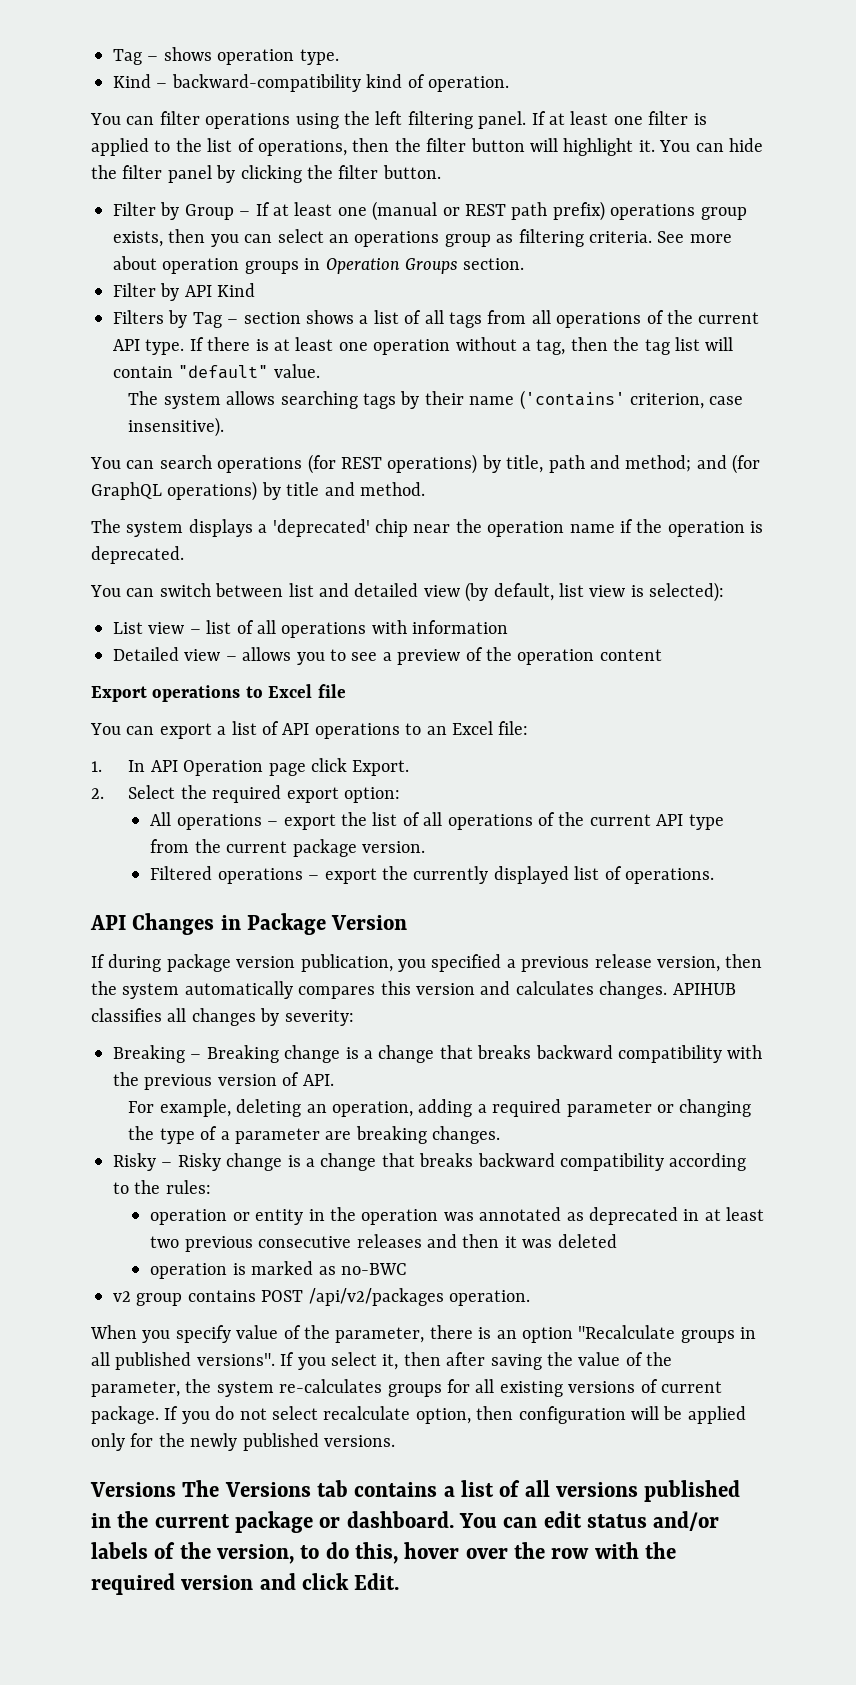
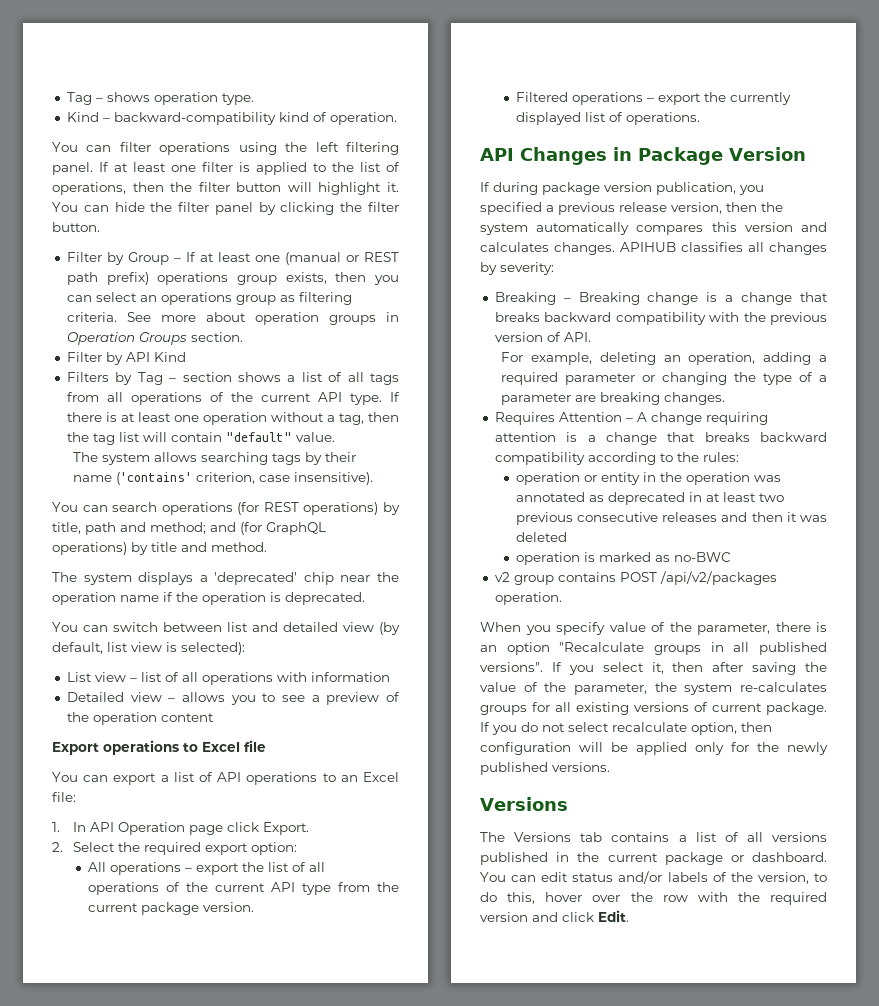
[113,1153,283,1171] Risky – Risky change -> [494,412,768,425] [494,432,556,442] Requires Attention – A change requiring attention
(176, 1489) none -> (568, 804) //

